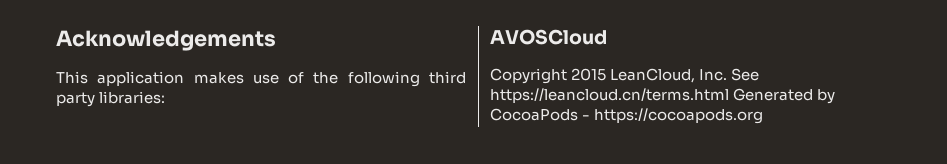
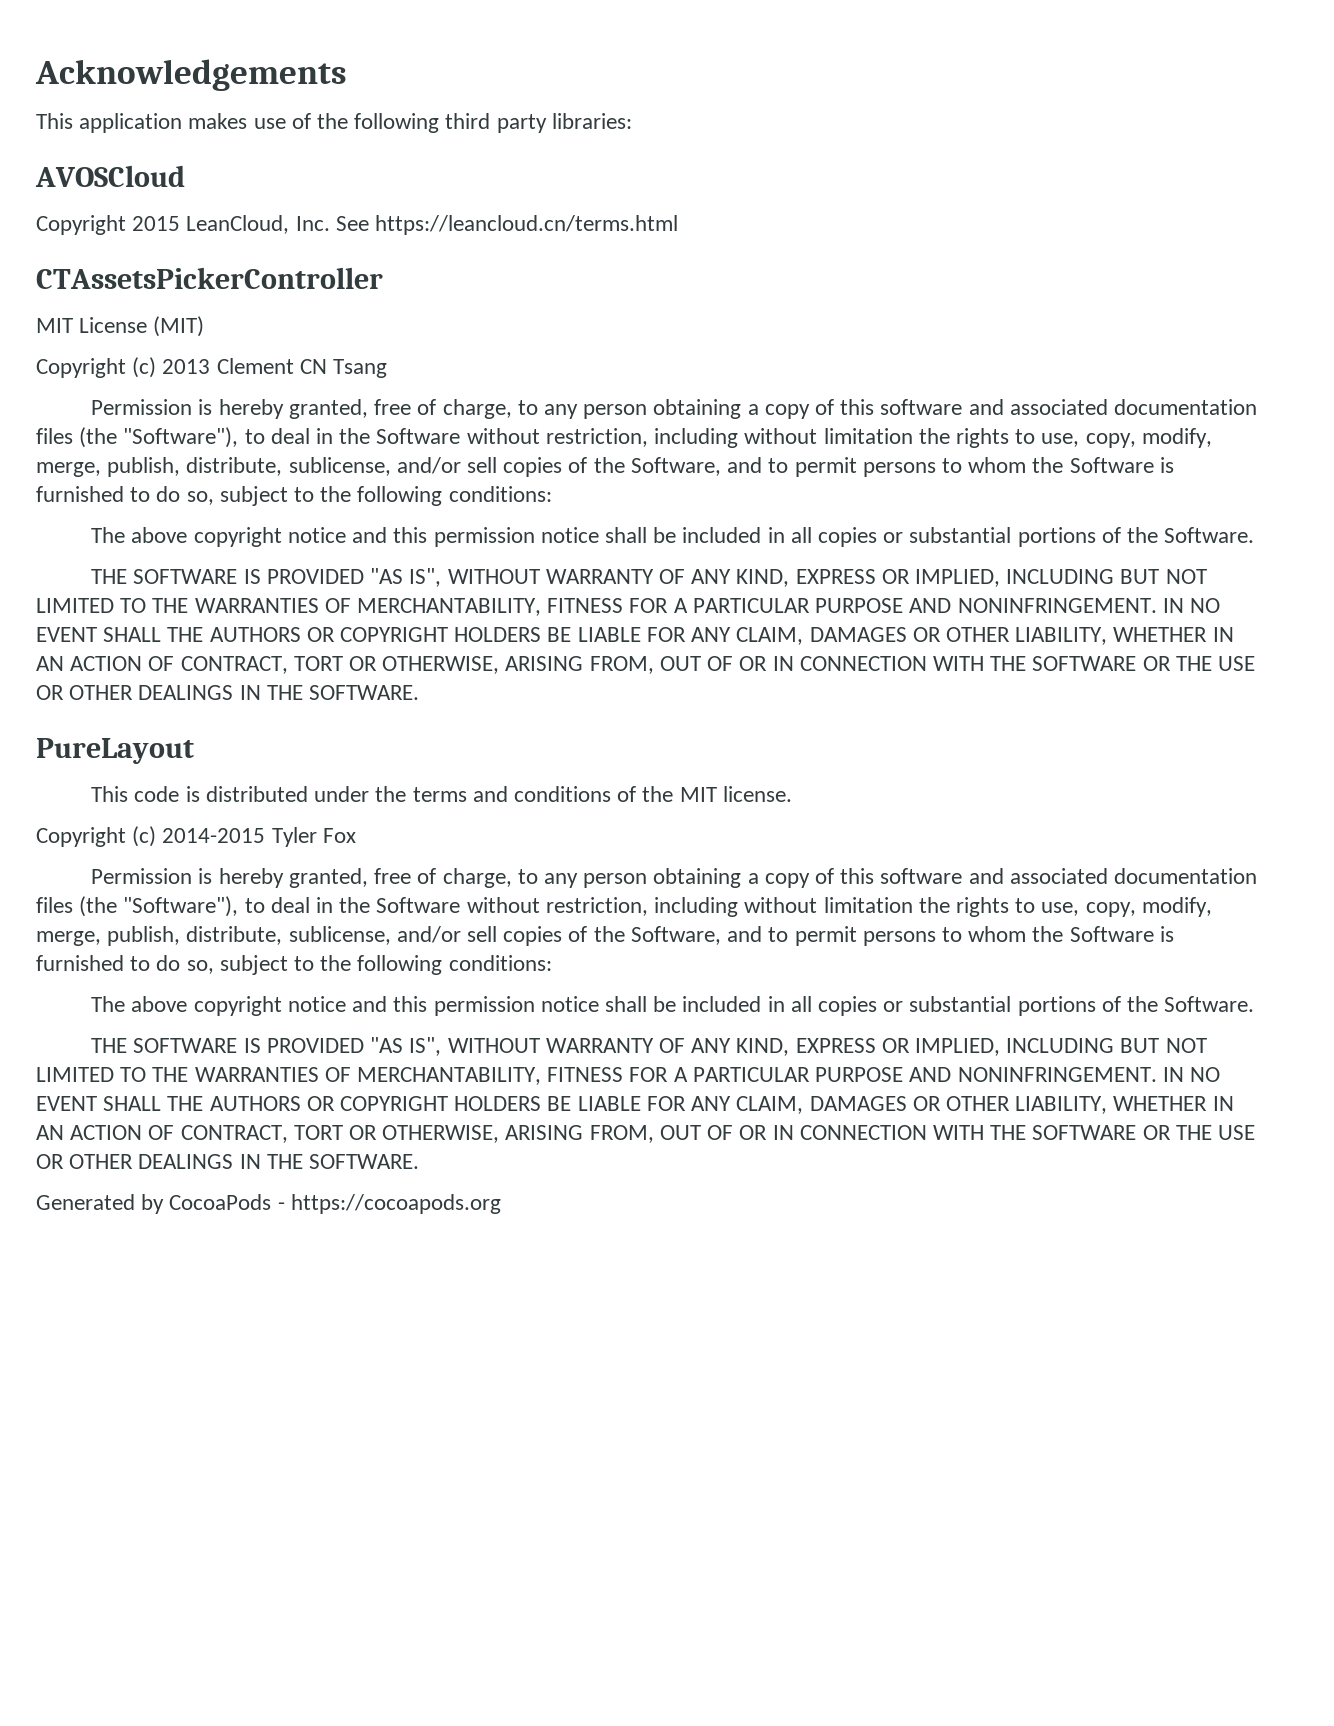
(729, 95) none -> [36,267,383,289] [36,316,205,337] [36,357,388,378] [91,399,1258,419] [36,427,1212,448] [36,457,1174,477] [36,486,552,506] [91,527,1255,547] [91,568,1207,587] [36,598,1220,616] [36,627,1234,645] [36,656,1255,674] [36,685,420,700] [36,738,194,764] [91,786,792,802] [36,826,356,847] [91,868,1258,888] [36,896,1212,917] [36,926,1174,946] [36,955,552,975] [91,996,1255,1016] [91,1037,1207,1056] [36,1067,1220,1085] [36,1096,1234,1114] [36,1125,1255,1143] [36,1154,420,1169] // CTAssetsPickerController // MIT License (MIT) // Copyright (c) 2013 Clement CN Tsang // Permission is hereby granted, free of charge, to any person obtaining a copy of this software and associated documentation files (the "Software"), to deal in the Software without restriction, including without limitation the rights to use, copy, modify, merge, publish, distribute, sublicense, and/or sell copies of the Software, and to permit persons to whom the Software is furnished to do so, subject to the following conditions: // The above copyright notice and this permission notice shall be included in all copies or substantial portions of the Software. // THE SOFTWARE IS PROVIDED "AS IS", WITHOUT WARRANTY OF ANY KIND, EXPRESS OR IMPLIED, INCLUDING BUT NOT LIMITED TO THE WARRANTIES OF MERCHANTABILITY, FITNESS FOR A PARTICULAR PURPOSE AND NONINFRINGEMENT. IN NO EVENT SHALL THE AUTHORS OR COPYRIGHT HOLDERS BE LIABLE FOR ANY CLAIM, DAMAGES OR OTHER LIABILITY, WHETHER IN AN ACTION OF CONTRACT, TORT OR OTHERWISE, ARISING FROM, OUT OF OR IN CONNECTION WITH THE SOFTWARE OR THE USE OR OTHER DEALINGS IN THE SOFTWARE. // PureLayout // This code is distributed under the terms and conditions of the MIT license. // Copyright (c) 2014-2015 Tyler Fox // Permission is hereby granted, free of charge, to any person obtaining a copy of this software and associated documentation files (the "Software"), to deal in the Software without restriction, including without limitation the rights to use, copy, modify, merge, publish, distribute, sublicense, and/or sell copies of the Software, and to permit persons to whom the Software is furnished to do so, subject to the following conditions: // The above copyright notice and this permission notice shall be included in all copies or substantial portions of the Software. // THE SOFTWARE IS PROVIDED "AS IS", WITHOUT WARRANTY OF ANY KIND, EXPRESS OR IMPLIED, INCLUDING BUT NOT LIMITED TO THE WARRANTIES OF MERCHANTABILITY, FITNESS FOR A PARTICULAR PURPOSE AND NONINFRINGEMENT. IN NO EVENT SHALL THE AUTHORS OR COPYRIGHT HOLDERS BE LIABLE FOR ANY CLAIM, DAMAGES OR OTHER LIABILITY, WHETHER IN AN ACTION OF CONTRACT, TORT OR OTHERWISE, ARISING FROM, OUT OF OR IN CONNECTION WITH THE SOFTWARE OR THE USE OR OTHER DEALINGS IN THE SOFTWARE. //

